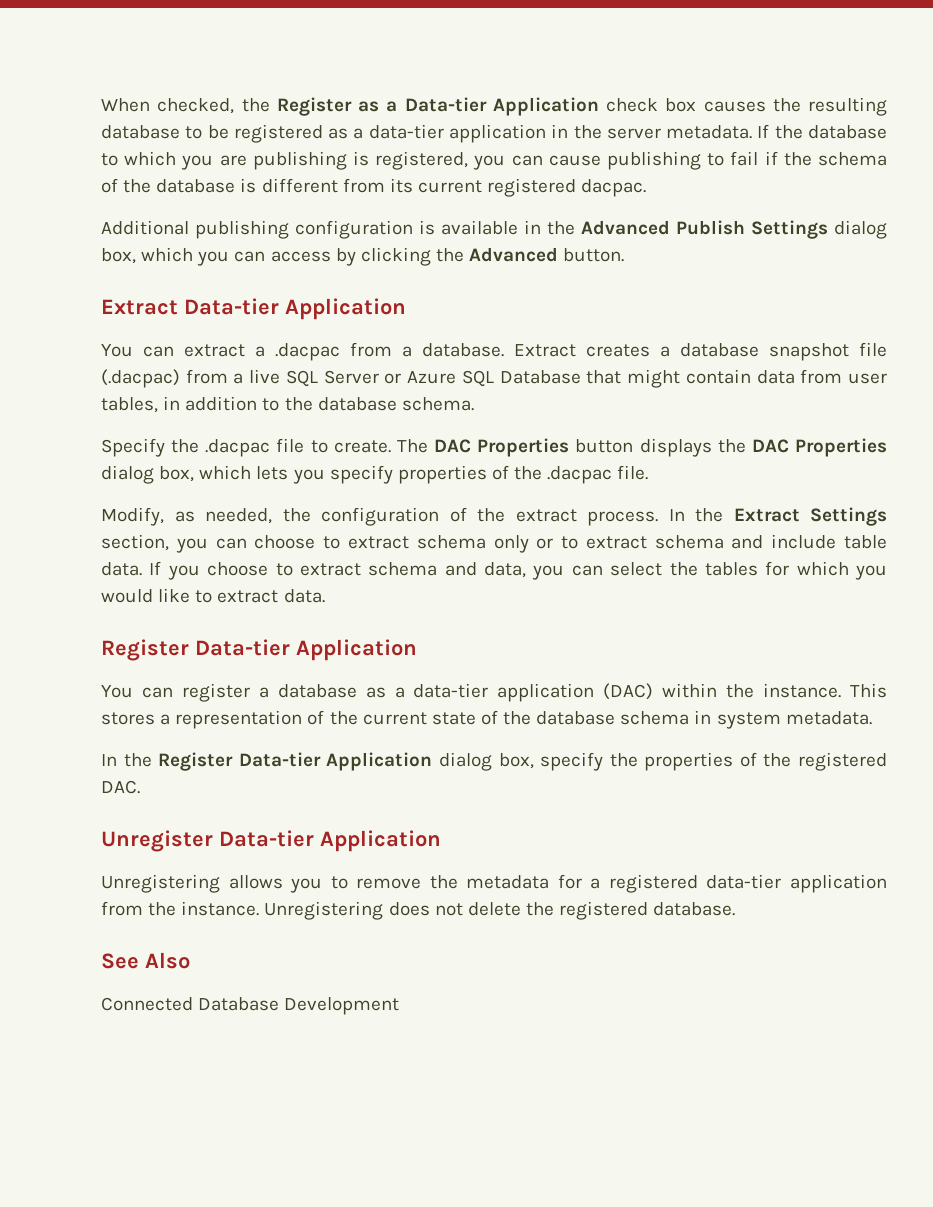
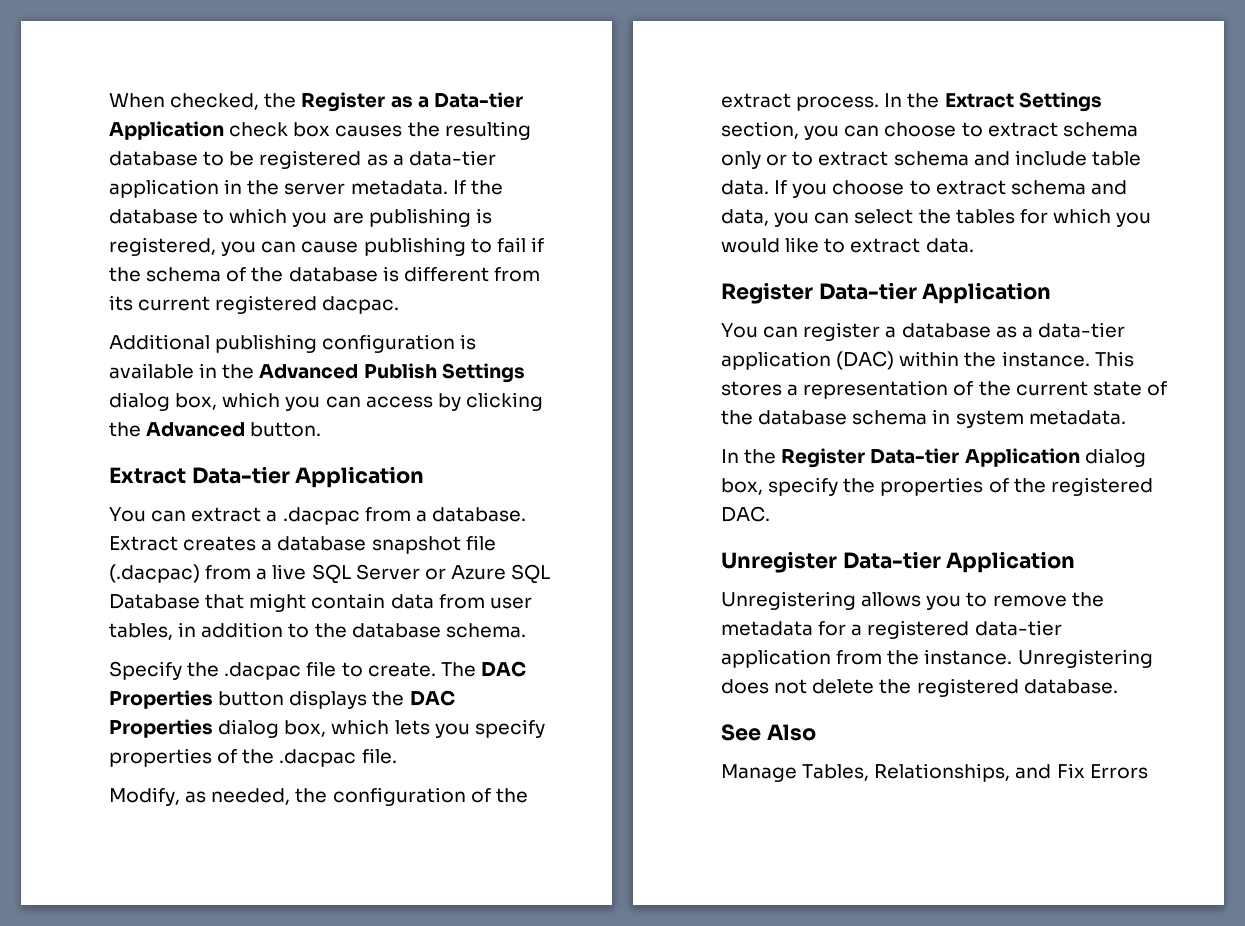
[101,997,400,1015] Connected Database Development -> [721,763,1148,782] Manage Tables, Relationships, and Fix Errors

